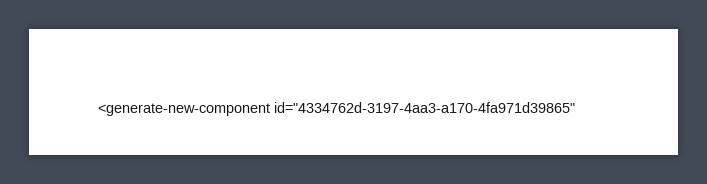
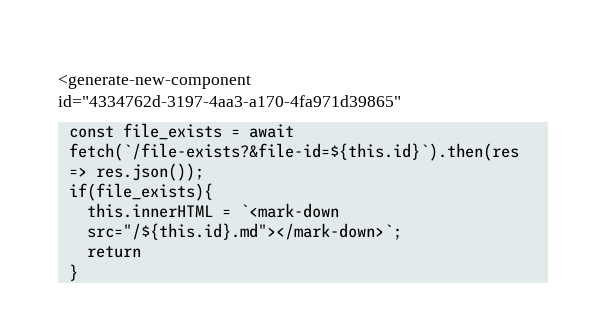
(575, 107) none -> [68,123,294,140] [68,143,519,161] [68,163,204,181] [68,183,213,201] [86,203,339,218] [86,223,402,240] [86,246,141,258] [68,264,78,281] // const file_exists = await fetch(`/file-exists?&file-id=${this.id}`).then(res => res.json()); // if(file_exists){ // this.innerHTML = `<mark-down src="/${this.id}.md"></mark-down>`; // return // }

